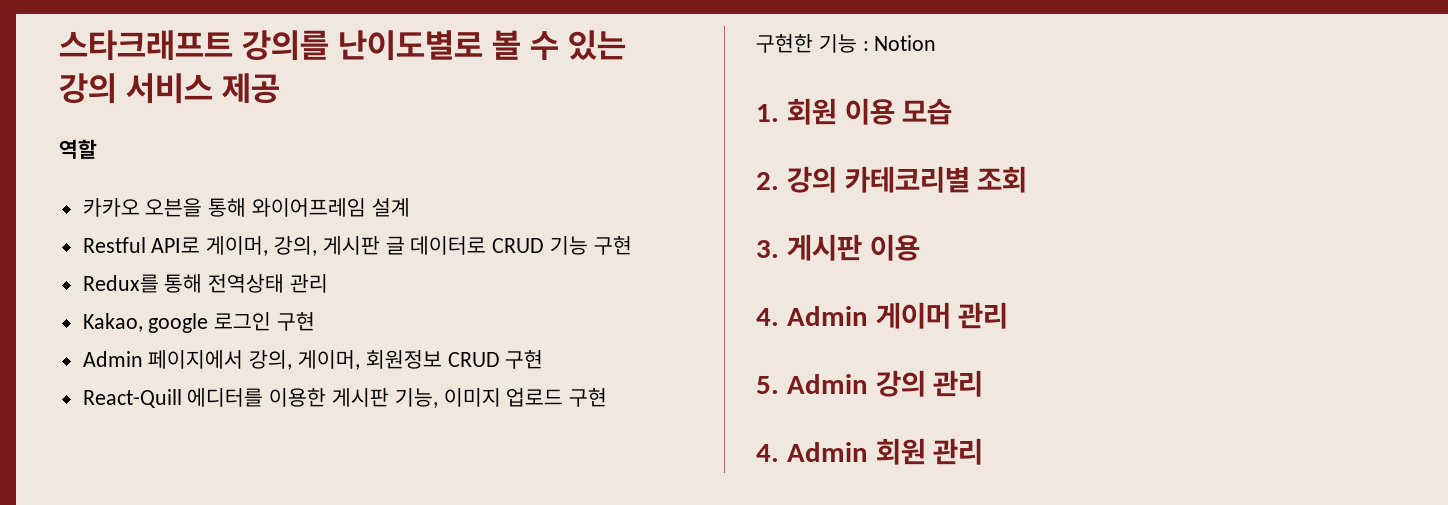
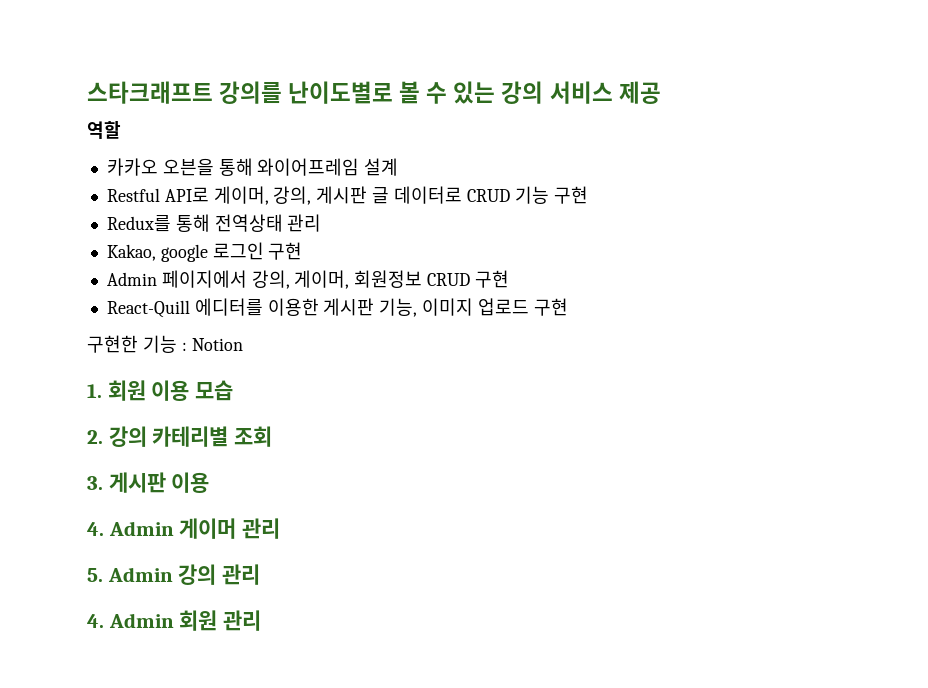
[844,166,970,193] 카테코리별 -> [152,426,229,447] 카테리별

